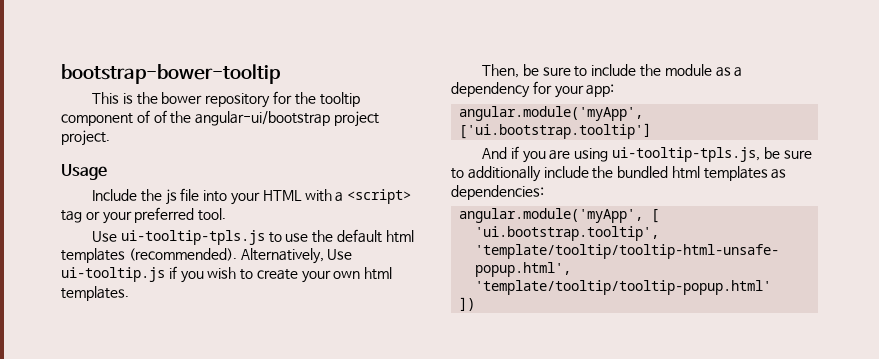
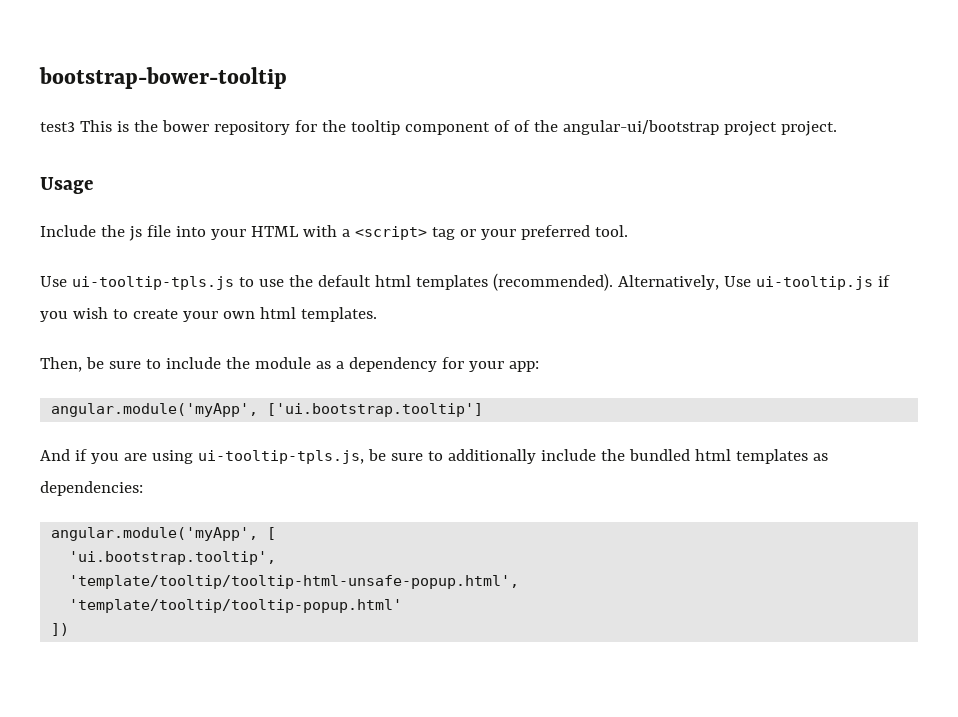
(280, 74) none -> [40,122,75,132] test3

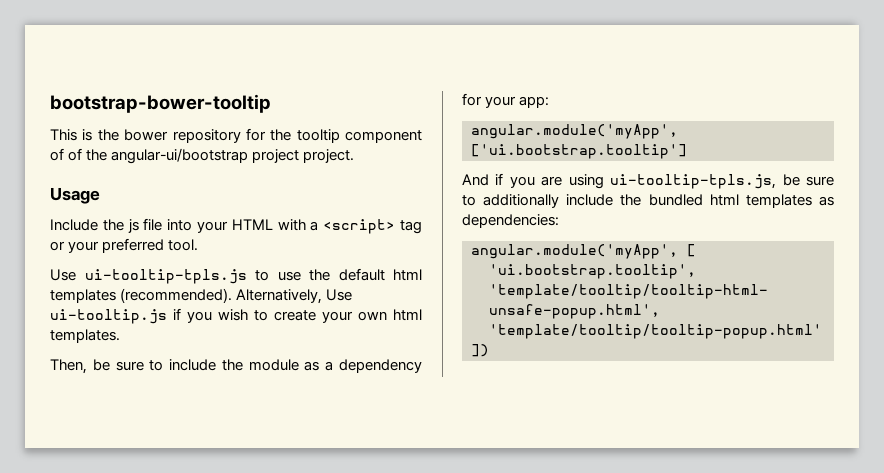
[40,122,75,132] test3 -> (271, 103) none

